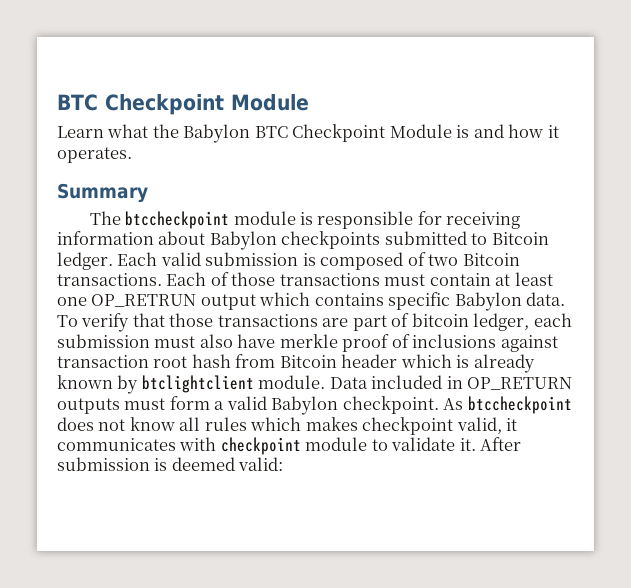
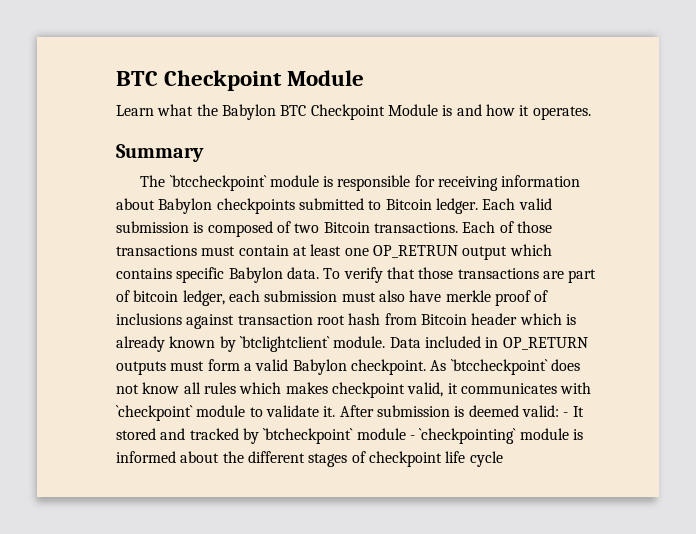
[125,211,230,229] btccheckpoint -> [169,175,267,191] `btccheckpoint`
[141,375,254,393] btclightclient -> [239,336,330,352] `btclightclient`
[467,396,572,414] btccheckpoint -> [450,359,548,375] `btccheckpoint`
[220,437,301,455] checkpoint -> [116,405,193,421] `checkpoint`
(284, 464) none -> [563,406,584,417] [116,428,583,444] [116,451,503,467] - It stored and tracked by `btcheckpoint` module - `checkpointing` module is informed about the different stages of checkpoint life cycle

